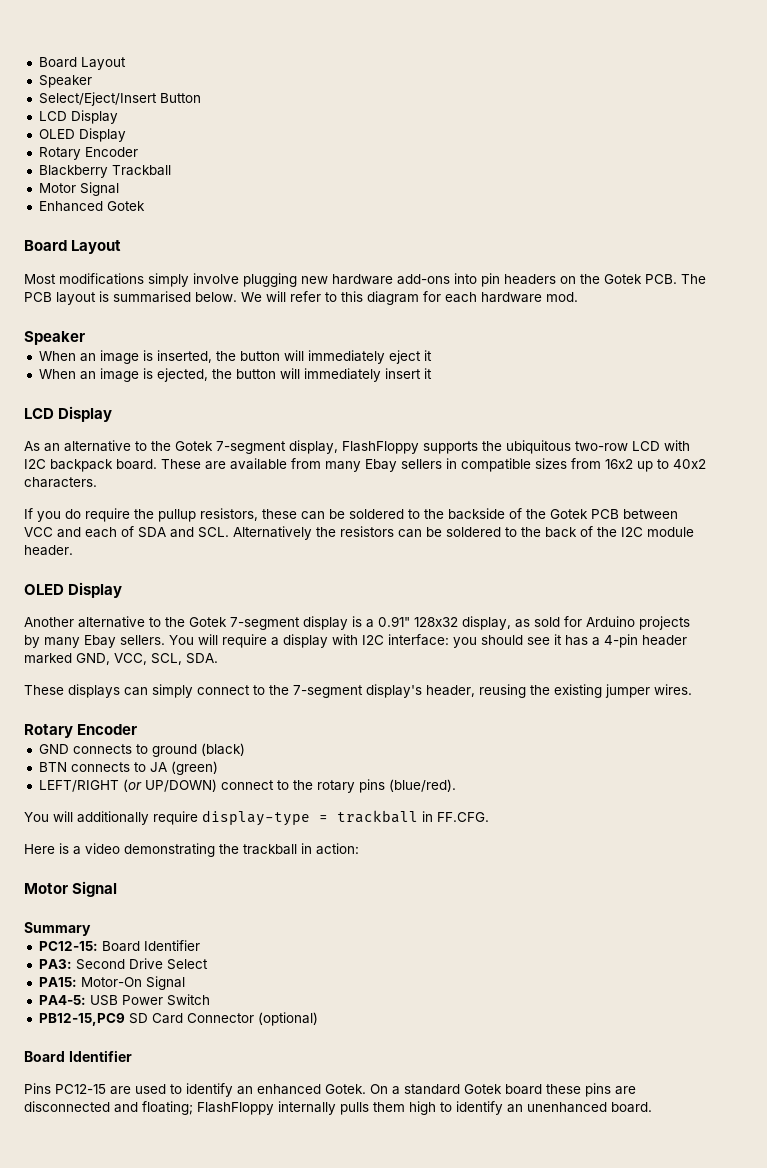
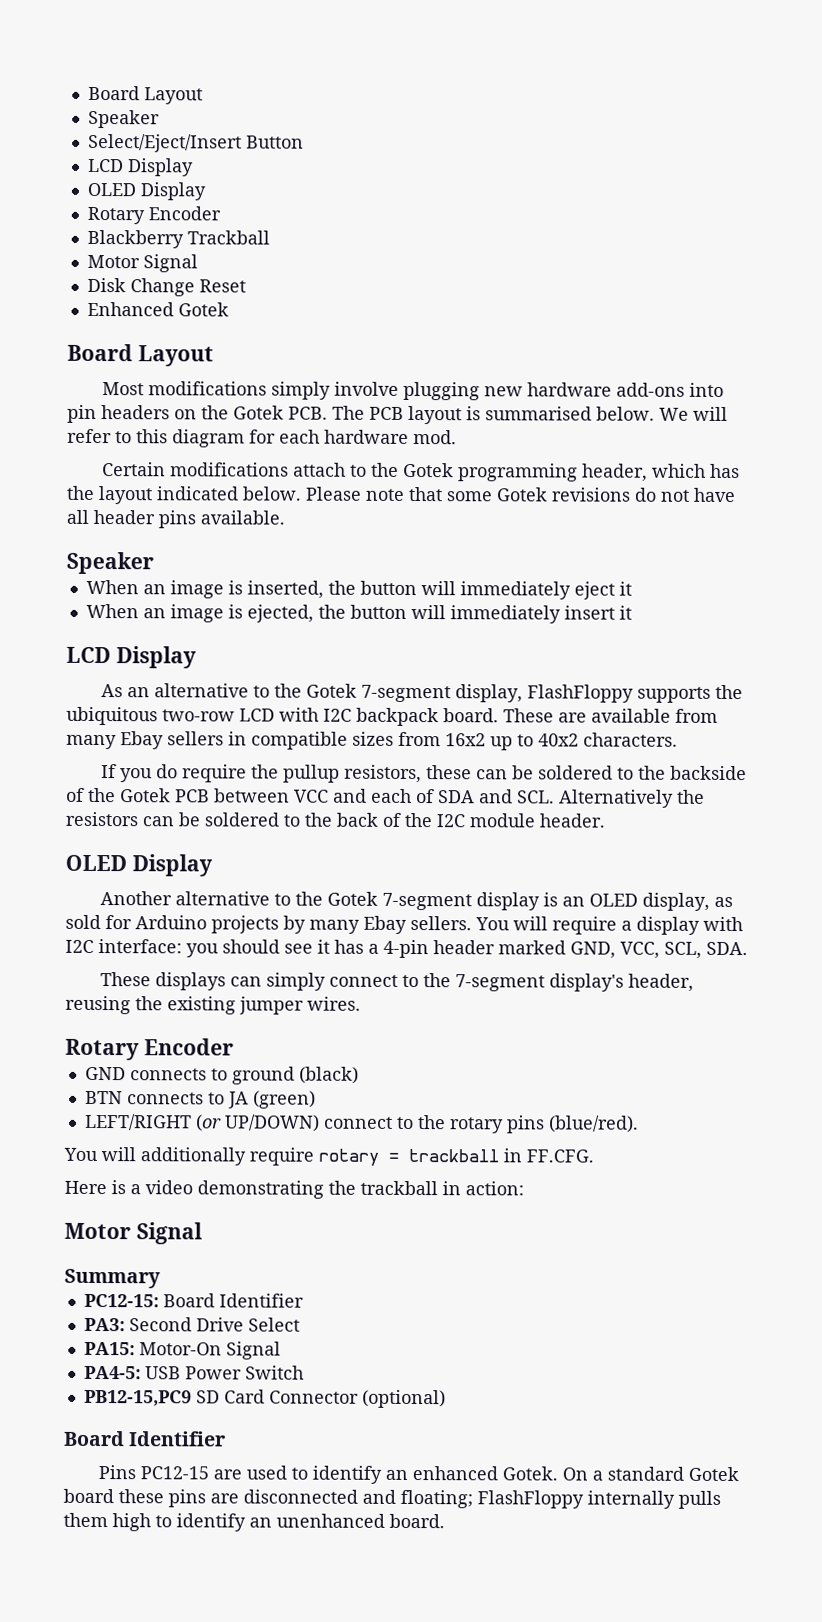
(119, 189) none -> [86,277,246,297] // Disk Change Reset
(578, 297) none -> [101,462,740,482] [66,485,736,505] [66,509,285,529] // Certain modifications attach to the Gotek programming header, which has the layout indicated below. Please note that some Gotek revisions do not have all header pins available.
[366,616,458,628] a 0.91" 128x32 -> [561,893,638,907] an OLED
[202,810,310,826] display-type -> [318,1148,379,1166] rotary

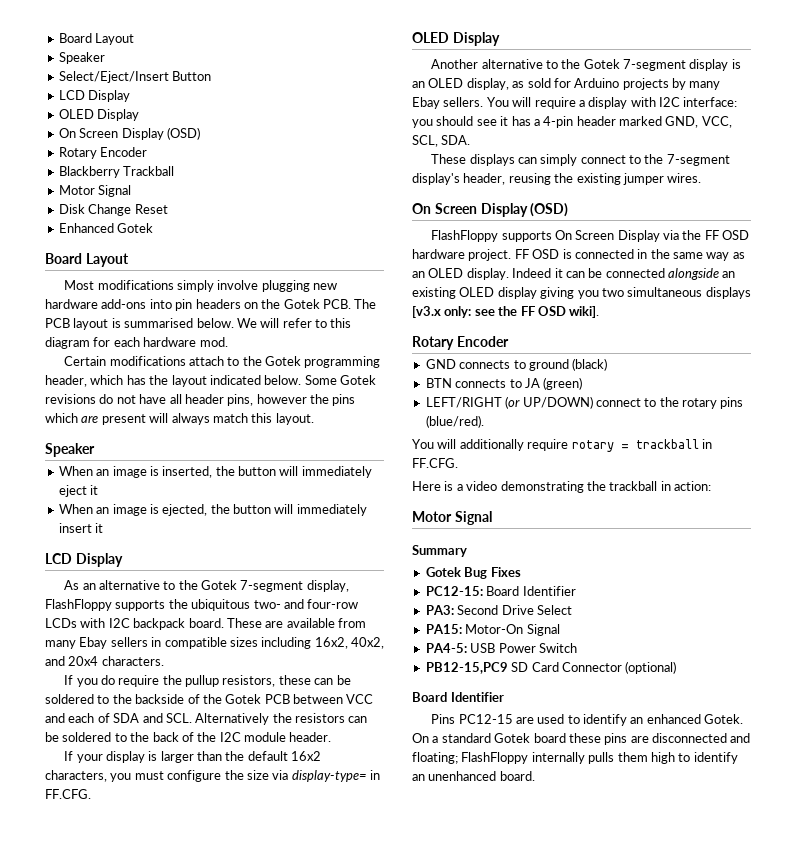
(206, 191) none -> [58,127,200,140] // On Screen Display (OSD)
[305,486,493,502] Please note that some -> [304,375,337,385] Some
[158,510,285,529] pins available. -> [227,394,356,406] [45,413,314,425] pins, however the pins which are present will always match this layout.
[162,708,275,722] two-row LCD -> [253,599,359,609] [45,618,77,628] two- and four-row LCDs
[398,731,579,751] from 16x2 up to 40x2 -> [261,637,384,649] [45,656,99,666] including 16x2, 40x2, and 20x4
(605, 820) none -> [64,751,322,763] [45,770,380,782] [45,789,91,799] // If your display is larger than the default 16x2 characters, you must configure the size via display-type= in FF.CFG.
(361, 1003) none -> [412,203,569,217] [431,230,750,242] [412,249,745,261] [412,268,736,280] [412,287,751,299] [412,306,600,318] // On Screen Display (OSD) // FlashFloppy supports On Screen Display via the FF OSD hardware project. FF OSD is connected in the same way as an OLED display. Indeed it can be connected alongside an existing OLED display giving you two simultaneous displays [v3.x only: see the FF OSD wiki].
(161, 1278) none -> [425,567,521,579] // Gotek Bug Fixes

